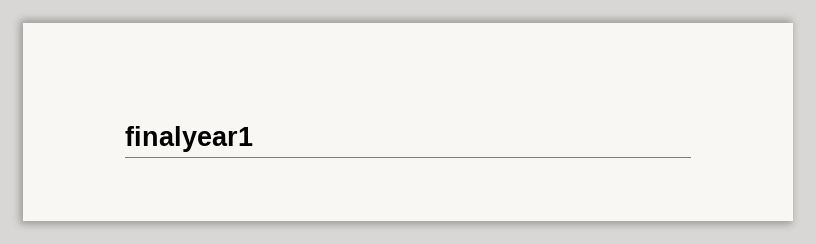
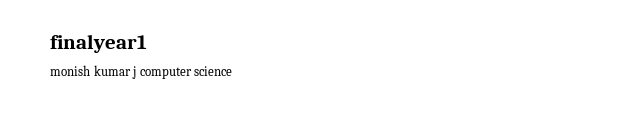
(253, 139) none -> [50,65,233,79] // monish kumar j computer science

